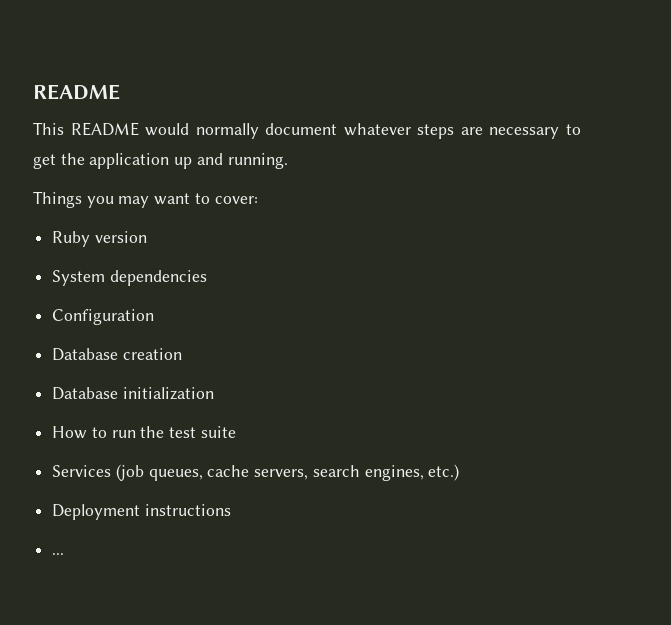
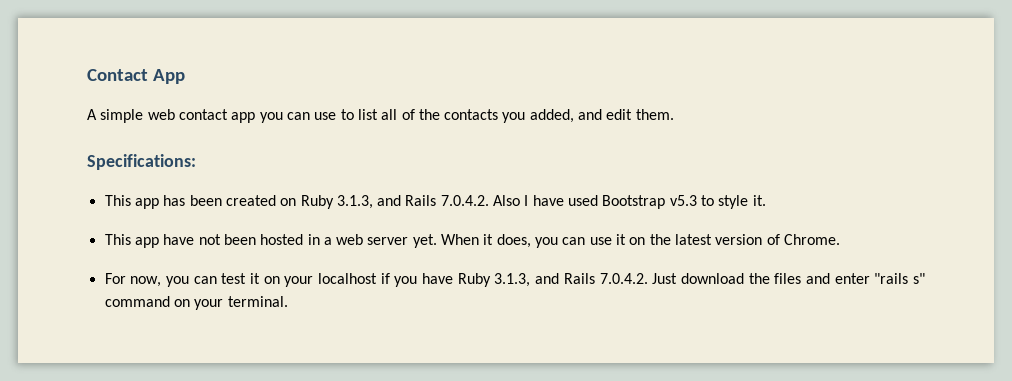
[33,84,120,100] [33,122,581,139] [33,153,288,169] [33,191,258,208] [52,231,147,247] [52,270,207,286] [52,309,155,325] [52,348,182,361] [52,387,214,400] [52,426,236,439] [52,464,460,481] [52,504,231,520] [52,553,65,555] README // This README would normally document whatever steps are necessary to get the application up and running. // Things you may want to cover: // Ruby version // System dependencies // Configuration // Database creation // Database initialization // How to run the test suite // Services (job queues, cache servers, search engines, etc.) // Deployment instructions // ... -> [87,69,185,84] [87,109,674,123] [87,154,196,170] [104,195,766,209] [104,234,840,248] [104,273,925,287] [104,296,288,310] Contact App // A simple web contact app you can use to list all of the contacts you added, and edit them. // Specifications: // This app has been created on Ruby 3.1.3, and Rails 7.0.4.2. Also I have used Bootstrap v5.3 to style it. // This app have not been hosted in a web server yet. When it does, you can use it on the latest version of Chrome. // For now, you can test it on your localhost if you have Ruby 3.1.3, and Rails 7.0.4.2. Just download the files and enter "rails s" command on your terminal.

